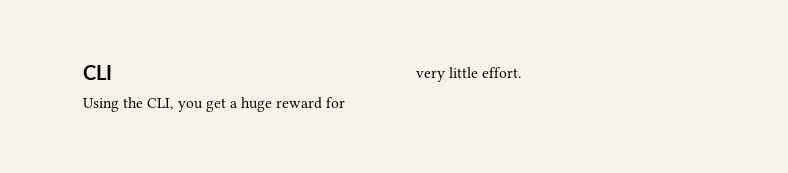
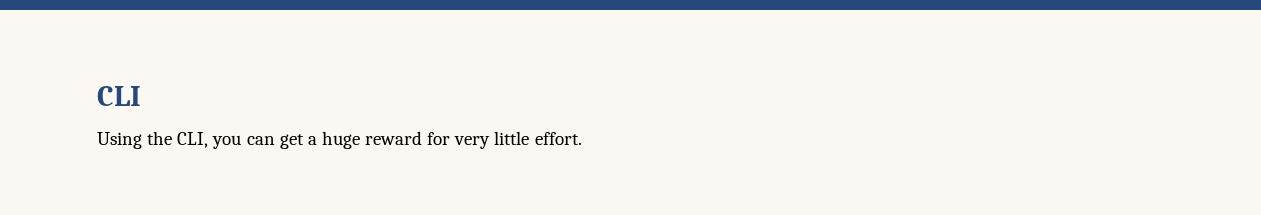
(203, 106) none -> [246,136,275,145] can

